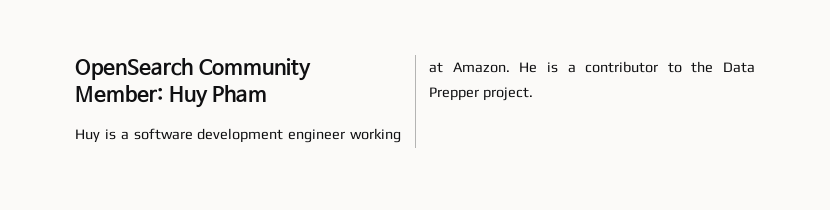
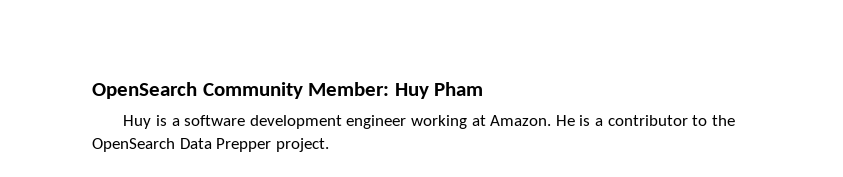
(714, 67) none -> [92,138,175,152] OpenSearch

